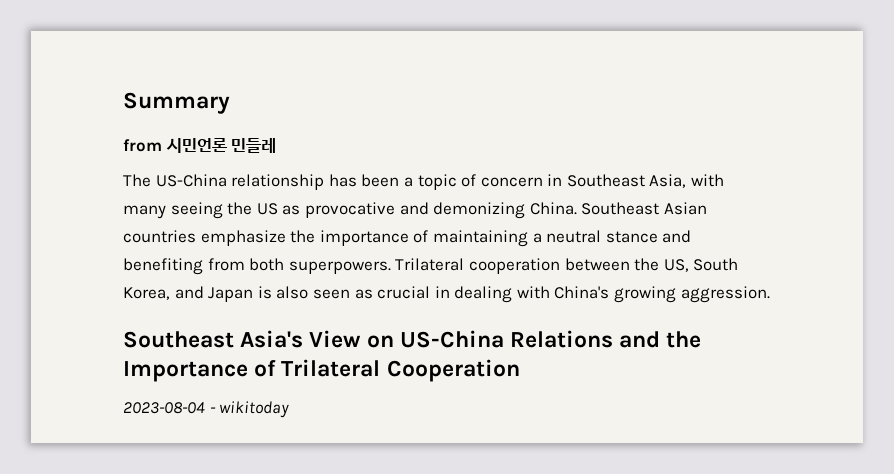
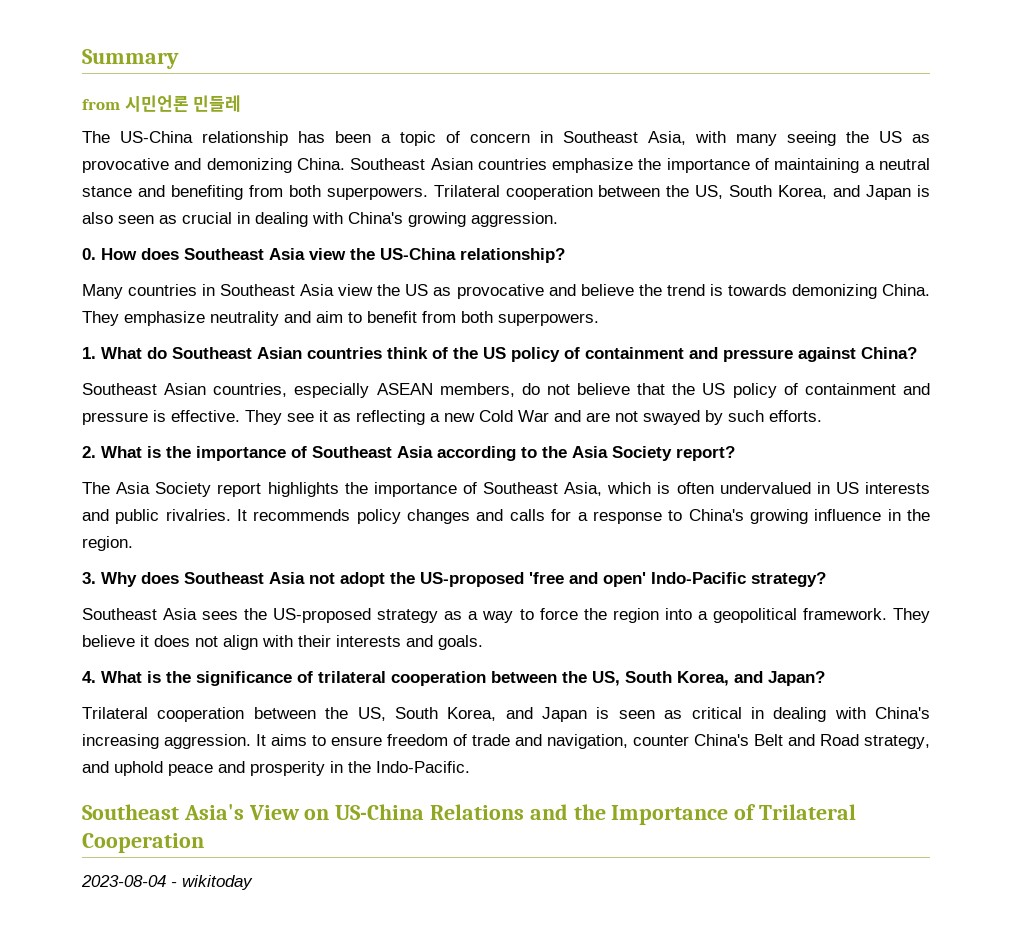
(770, 294) none -> [82,248,565,263] [82,284,930,299] [82,311,599,326] [82,347,917,362] [82,383,930,398] [82,410,822,425] [82,446,735,461] [82,482,930,497] [82,509,931,524] [82,536,133,551] [82,572,826,587] [82,608,930,623] [82,635,483,650] [82,671,825,686] [82,707,930,722] [82,734,930,749] [82,761,470,776] // 0. How does Southeast Asia view the US-China relationship? // Many countries in Southeast Asia view the US as provocative and believe the trend is towards demonizing China. They emphasize neutrality and aim to benefit from both superpowers. // 1. What do Southeast Asian countries think of the US policy of containment and pressure against China? // Southeast Asian countries, especially ASEAN members, do not believe that the US policy of containment and pressure is effective. They see it as reflecting a new Cold War and are not swayed by such efforts. // 2. What is the importance of Southeast Asia according to the Asia Society report? // The Asia Society report highlights the importance of Southeast Asia, which is often undervalued in US interests and public rivalries. It recommends policy changes and calls for a response to China's growing influence in the region. // 3. Why does Southeast Asia not adopt the US-proposed 'free and open' Indo-Pacific strategy? // Southeast Asia sees the US-proposed strategy as a way to force the region into a geopolitical framework. They believe it does not align with their interests and goals. // 4. What is the significance of trilateral cooperation between the US, South Korea, and Japan? // Trilateral cooperation between the US, South Korea, and Japan is seen as critical in dealing with China's increasing aggression. It aims to ensure freedom of trade and navigation, counter China's Belt and Road strategy, and uphold peace and prosperity in the Indo-Pacific.

